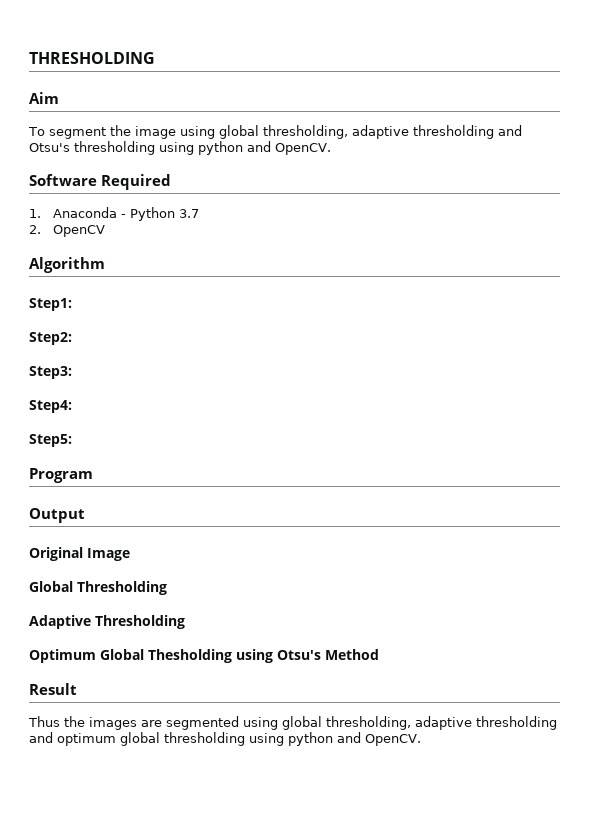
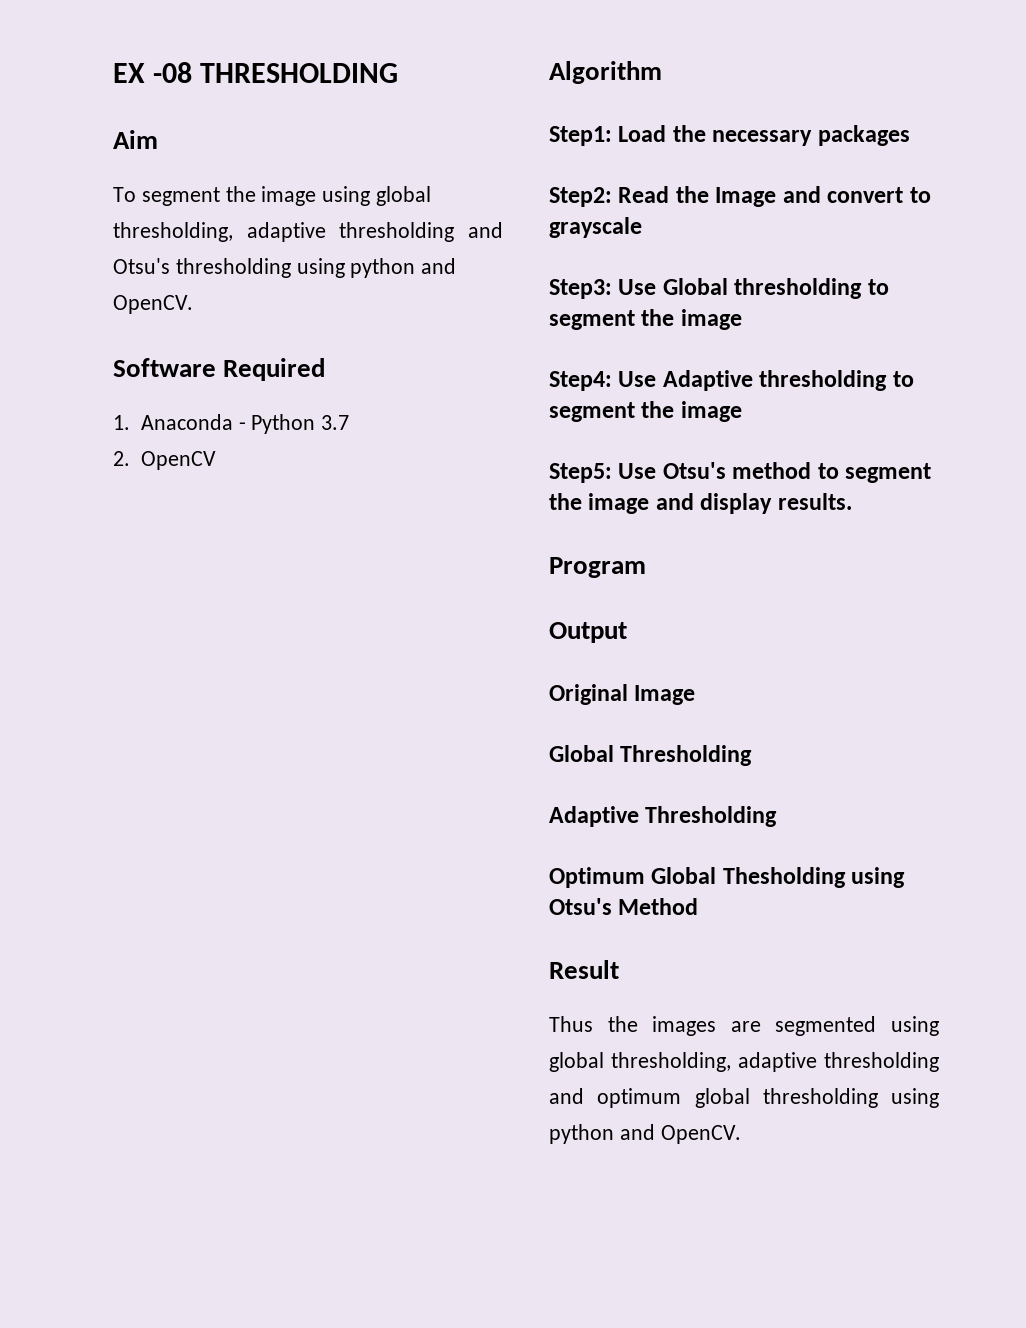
(29, 58) none -> [113,62,193,83] EX -08
[29,332,72,345] [29,366,72,379] [29,400,72,413] [29,434,72,447] // Step2: // Step3: // Step4: // Step5: -> [618,125,910,146] [549,186,931,207] [549,217,642,238] [549,278,889,299] [549,309,742,330] [549,370,914,391] [549,401,742,422] [549,462,932,483] [549,493,852,514] Load the necessary packages // Step2: Read the Image and convert to grayscale // Step3: Use Global thresholding to segment the image // Step4: Use Adaptive thresholding to segment the image // Step5: Use Otsu's method to segment the image and display results.

